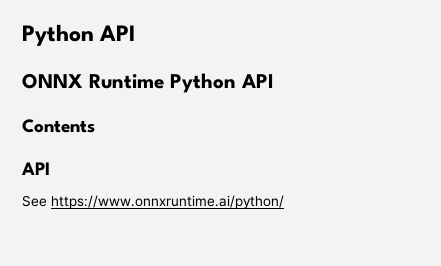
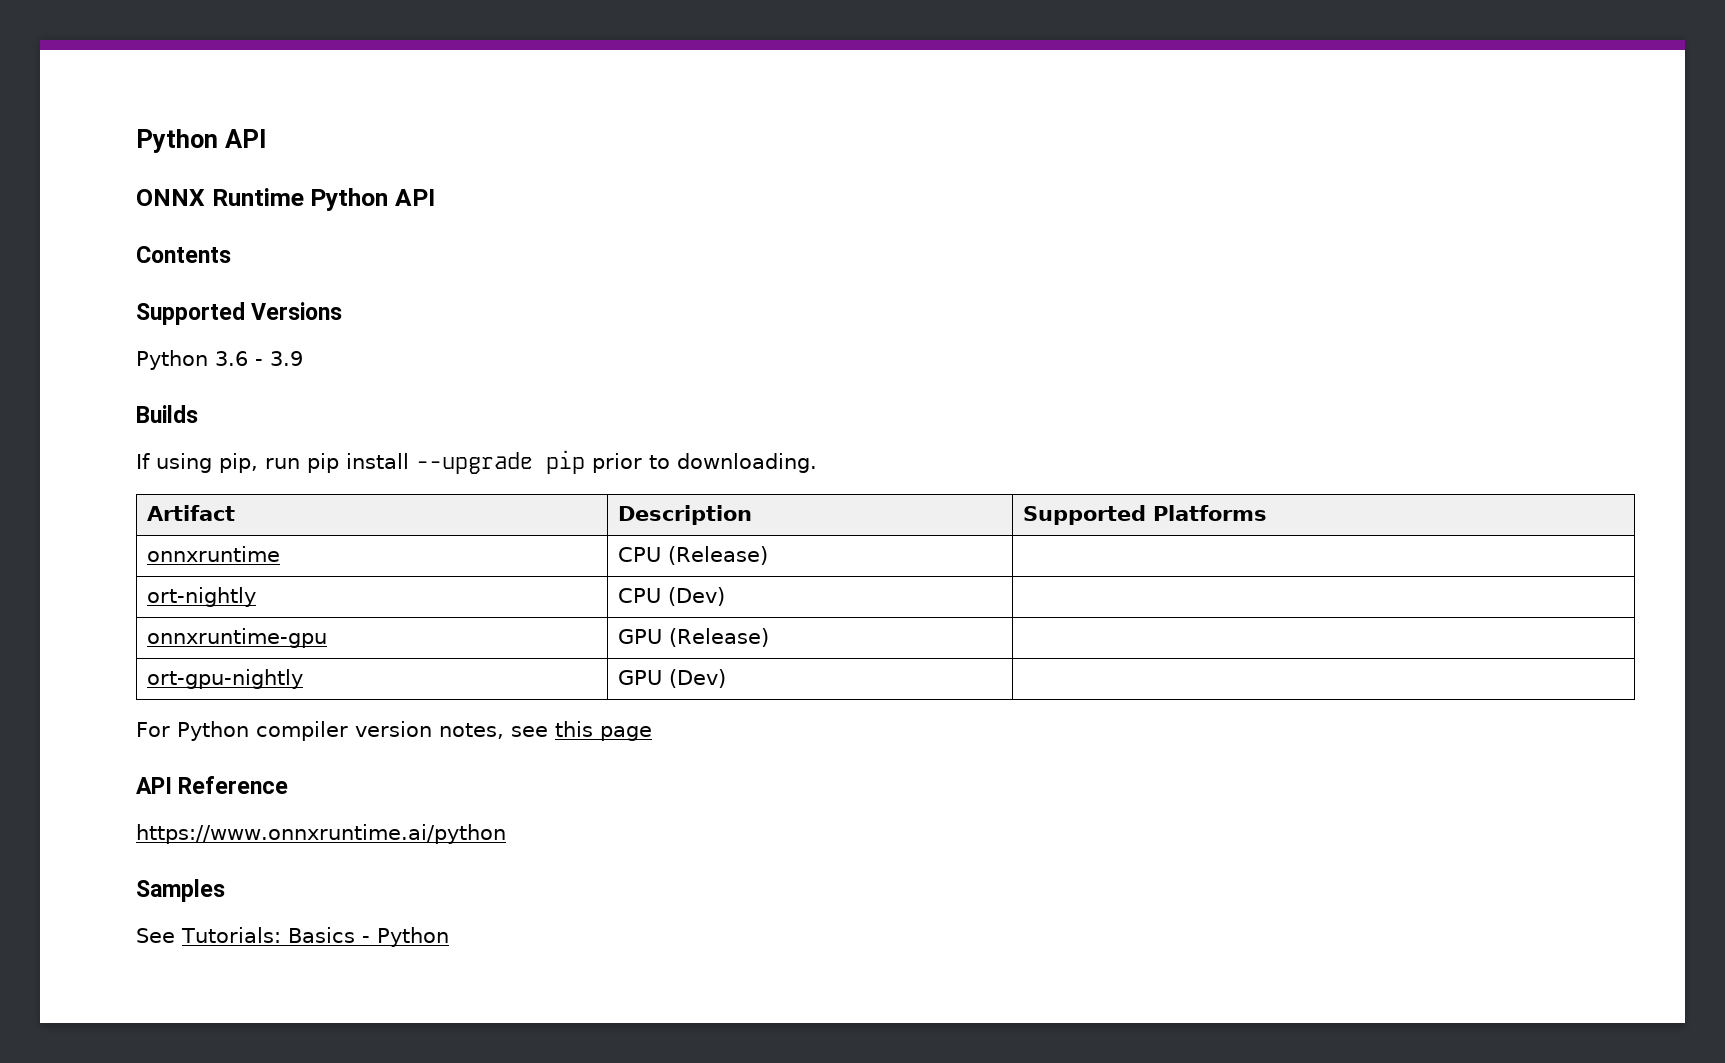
[21,162,50,175] [22,195,284,209] API // See https://www.onnxruntime.ai/python/ -> [136,302,343,325] [136,350,303,370] [136,405,198,423] [136,450,817,474] [147,505,236,521] [618,505,753,525] [1023,505,1268,525] [147,546,281,562] [618,546,769,565] [147,587,257,607] [618,587,726,606] [147,628,328,648] [618,628,770,647] [147,669,304,689] [618,669,727,688] [136,721,652,741] [136,776,289,794] [136,824,506,844] [136,879,225,902] [136,927,449,947] Supported Versions // Python 3.6 - 3.9 // Builds // If using pip, run pip install --upgrade pip prior to downloading. // Artifact | Description | Supported Platforms // onnxruntime | CPU (Release) | // ort-nightly | CPU (Dev) | // onnxruntime-gpu | GPU (Release) | // ort-gpu-nightly | GPU (Dev) | // For Python compiler version notes, see this page // API Reference // https://www.onnxruntime.ai/python // Samples // See Tutorials: Basics - Python

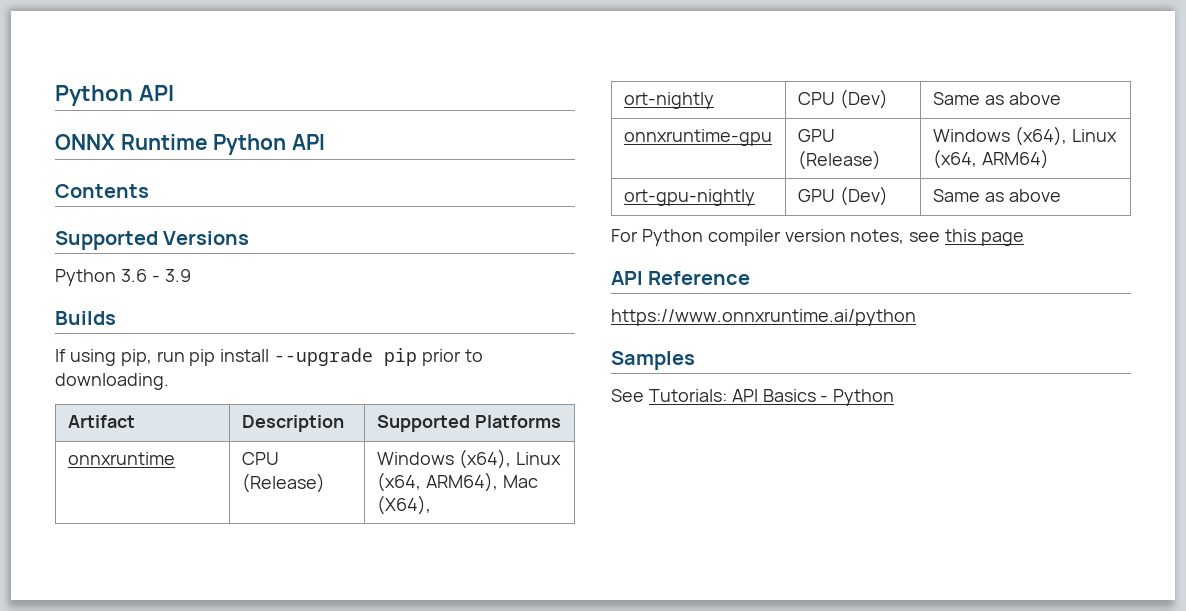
(769, 555) none -> [376,449,561,469] [376,472,538,492] [376,495,431,515] Windows (x64), Linux (x64, ARM64), Mac (X64),
(726, 596) none -> [932,92,1061,105] Same as above
(770, 637) none -> [932,126,1117,146] [932,149,1049,169] Windows (x64), Linux (x64, ARM64)
(727, 678) none -> [932,189,1061,202] Same as above
(281, 935) none -> [731,389,758,402] API

